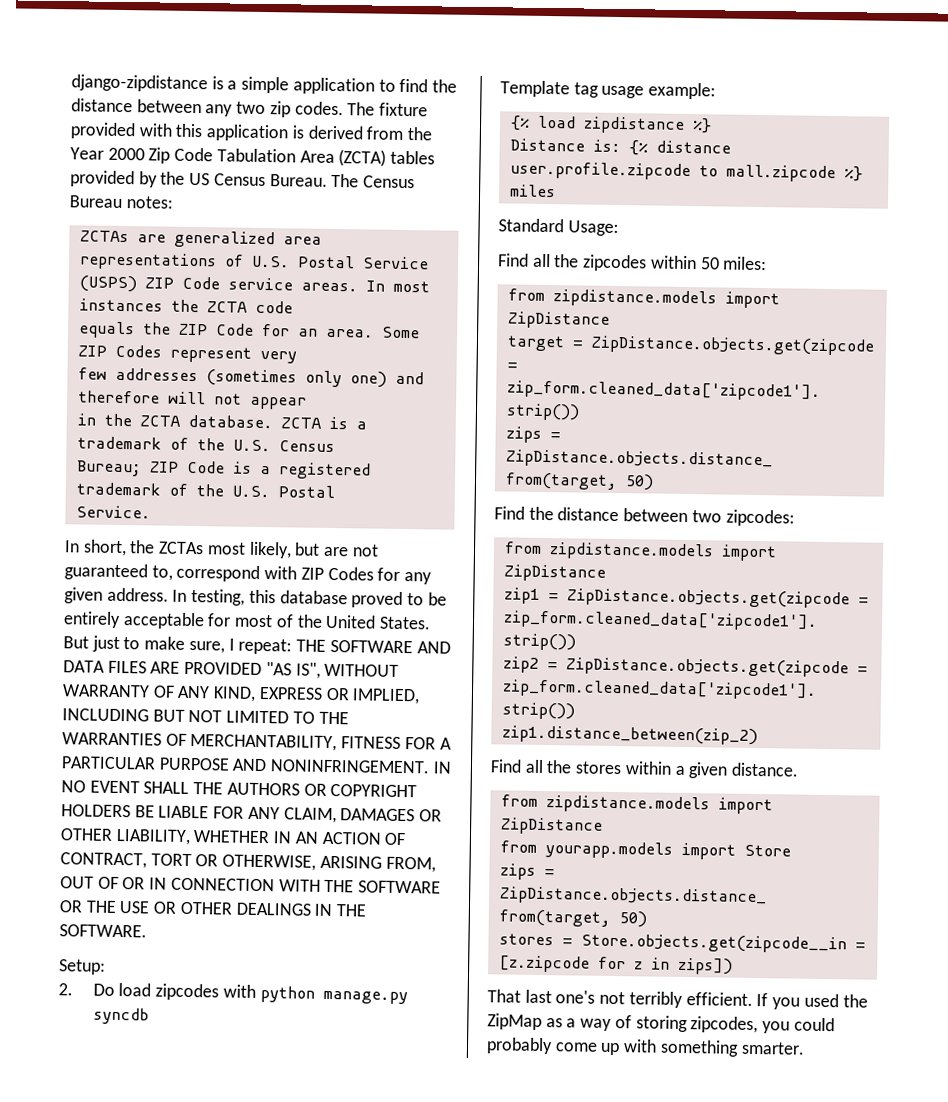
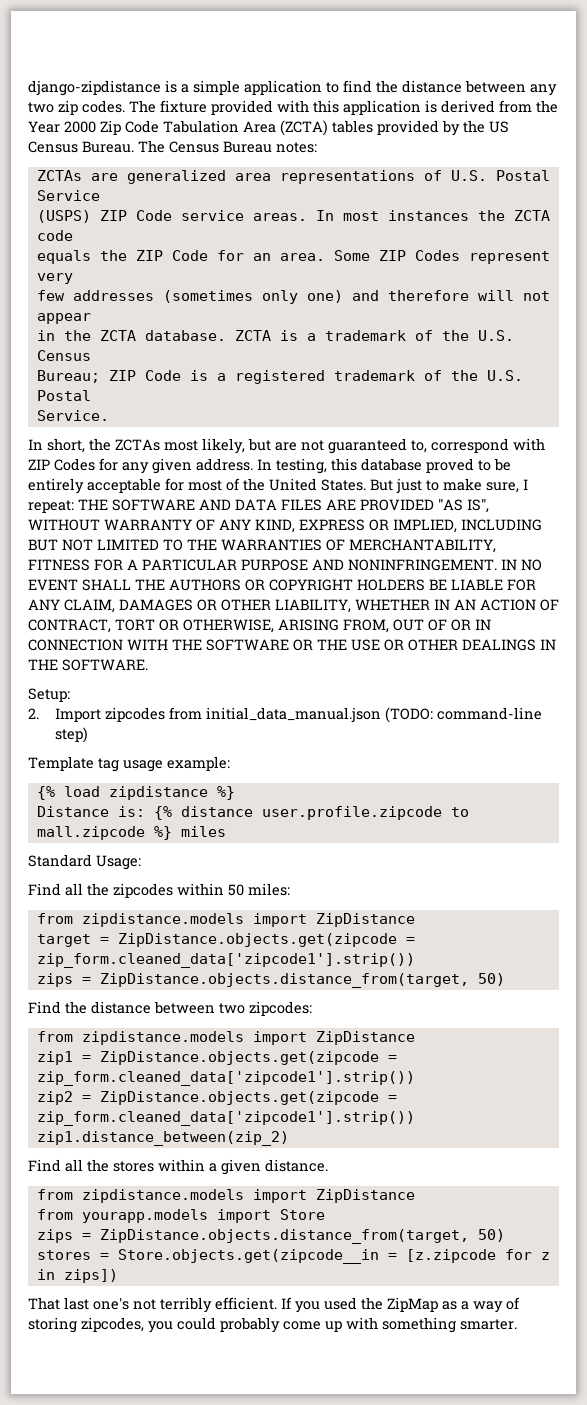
[92,983,408,1005] [92,1007,149,1025] Do load zipcodes with python manage.py syncdb -> [54,707,542,723] [54,727,88,743] Import zipcodes from initial_data_manual.json (TODO: command-line step)

